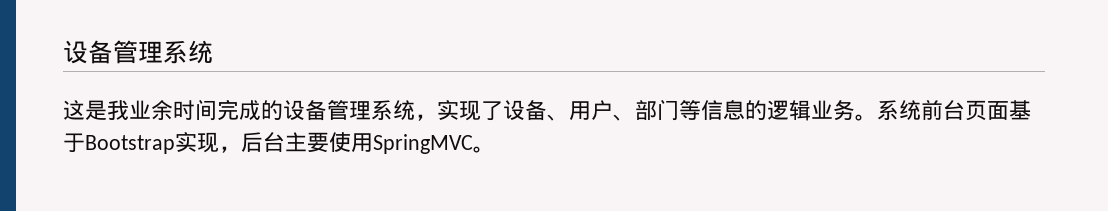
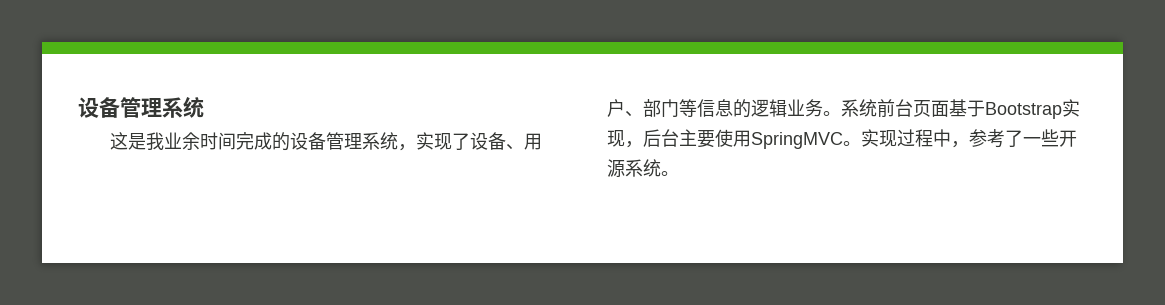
(495, 149) none -> [861,129,1077,148] [607,159,679,178] 实现过程中，参考了一些开源系统。

